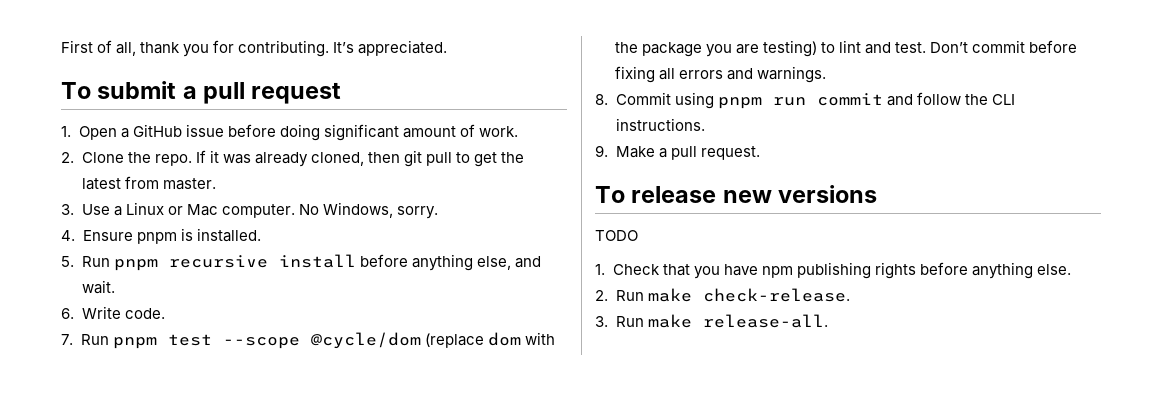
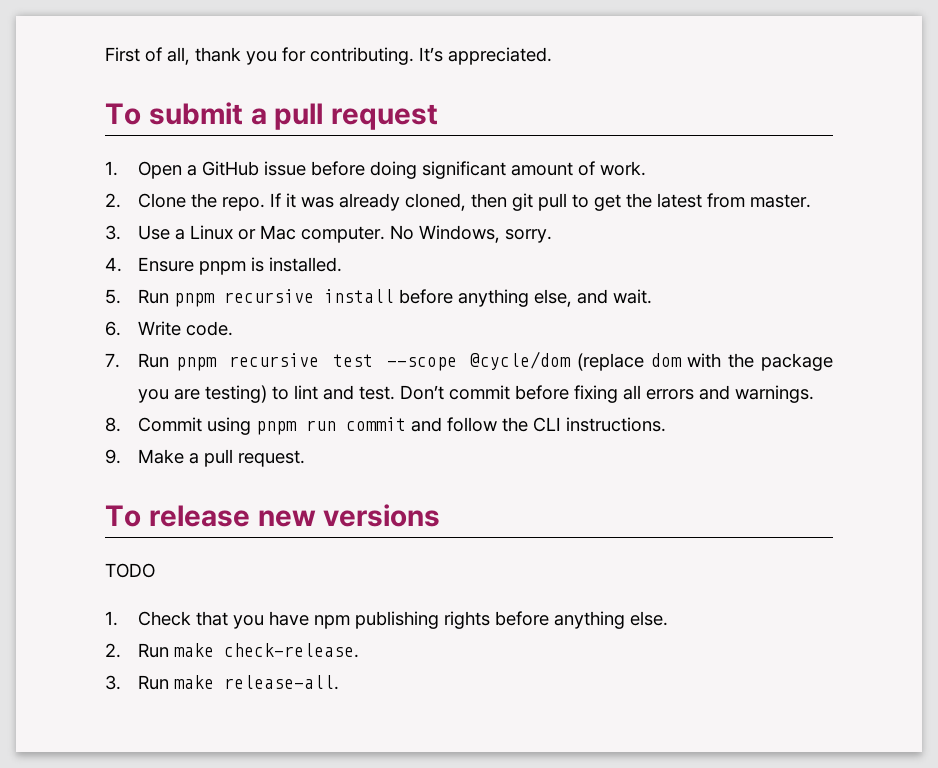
(157, 343) none -> [229,353,320,367] recursive

